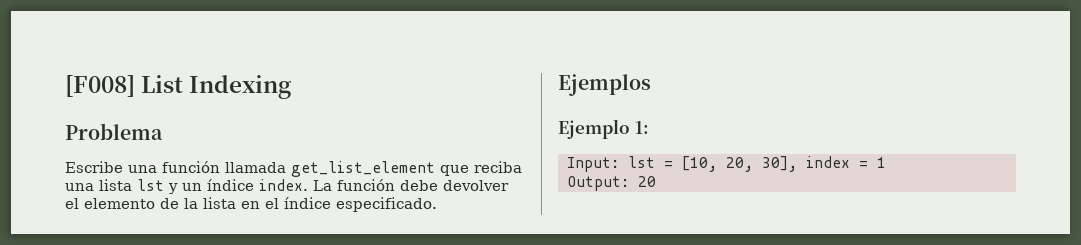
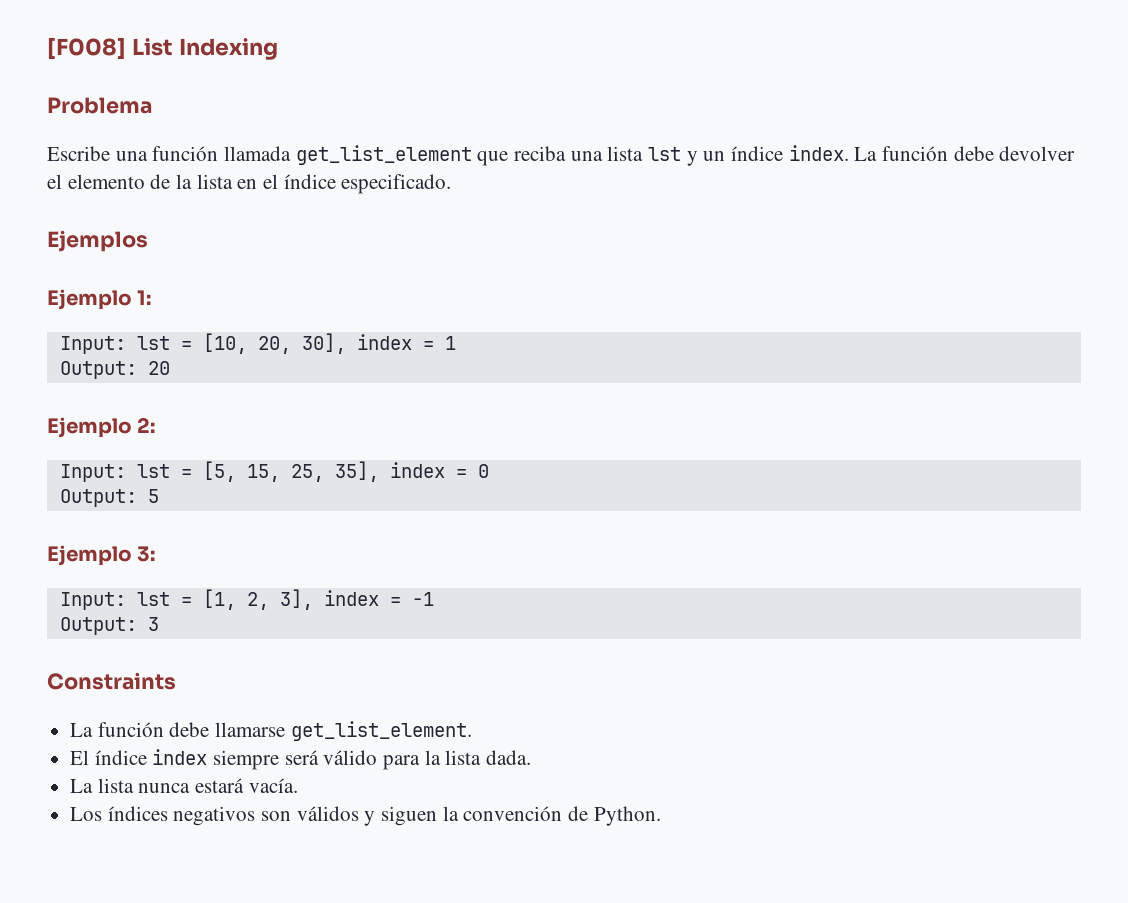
(656, 181) none -> [47,417,156,438] [59,461,489,482] [59,489,159,507] [47,545,156,566] [59,589,434,610] [59,617,159,635] [47,672,176,690] [70,721,472,741] [70,749,532,770] [70,778,298,793] [70,806,661,826] // Ejemplo 2: // Input: lst = [5, 15, 25, 35], index = 0 // Output: 5 // Ejemplo 3: // Input: lst = [1, 2, 3], index = -1 // Output: 3 // Constraints // La función debe llamarse get_list_element. // El índice index siempre será válido para la lista dada. // La lista nunca estará vacía. // Los índices negativos son válidos y siguen la convención de Python.

